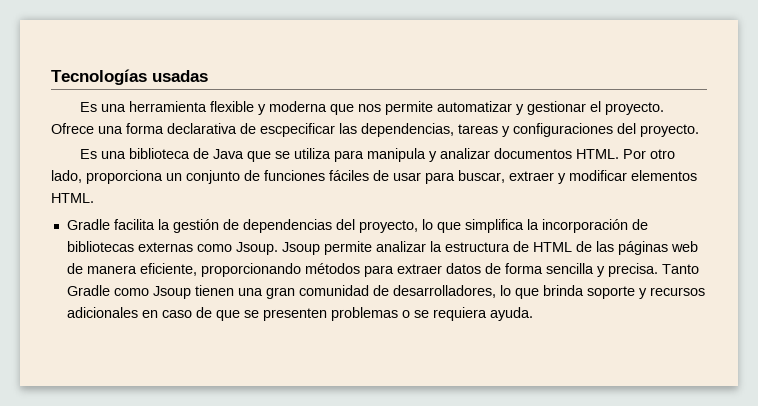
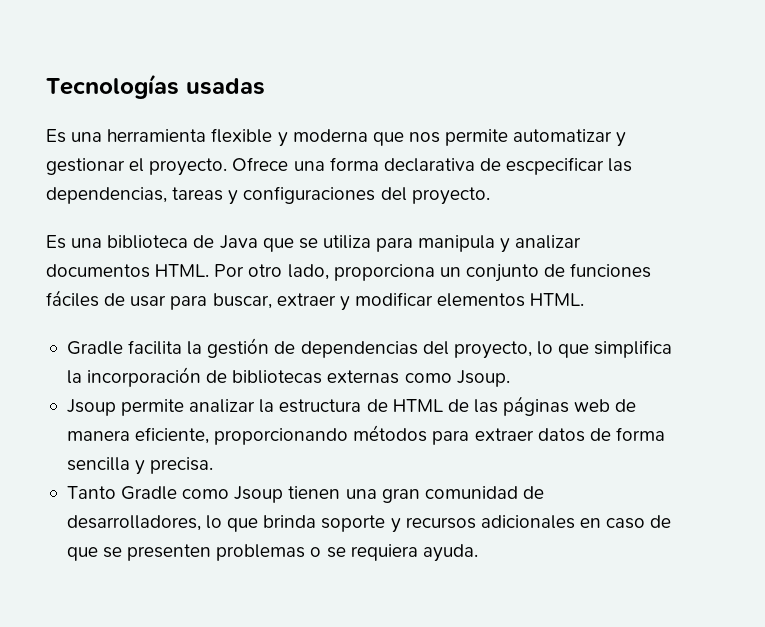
(278, 248) none -> (510, 378) //
(658, 270) none -> (214, 465) //

